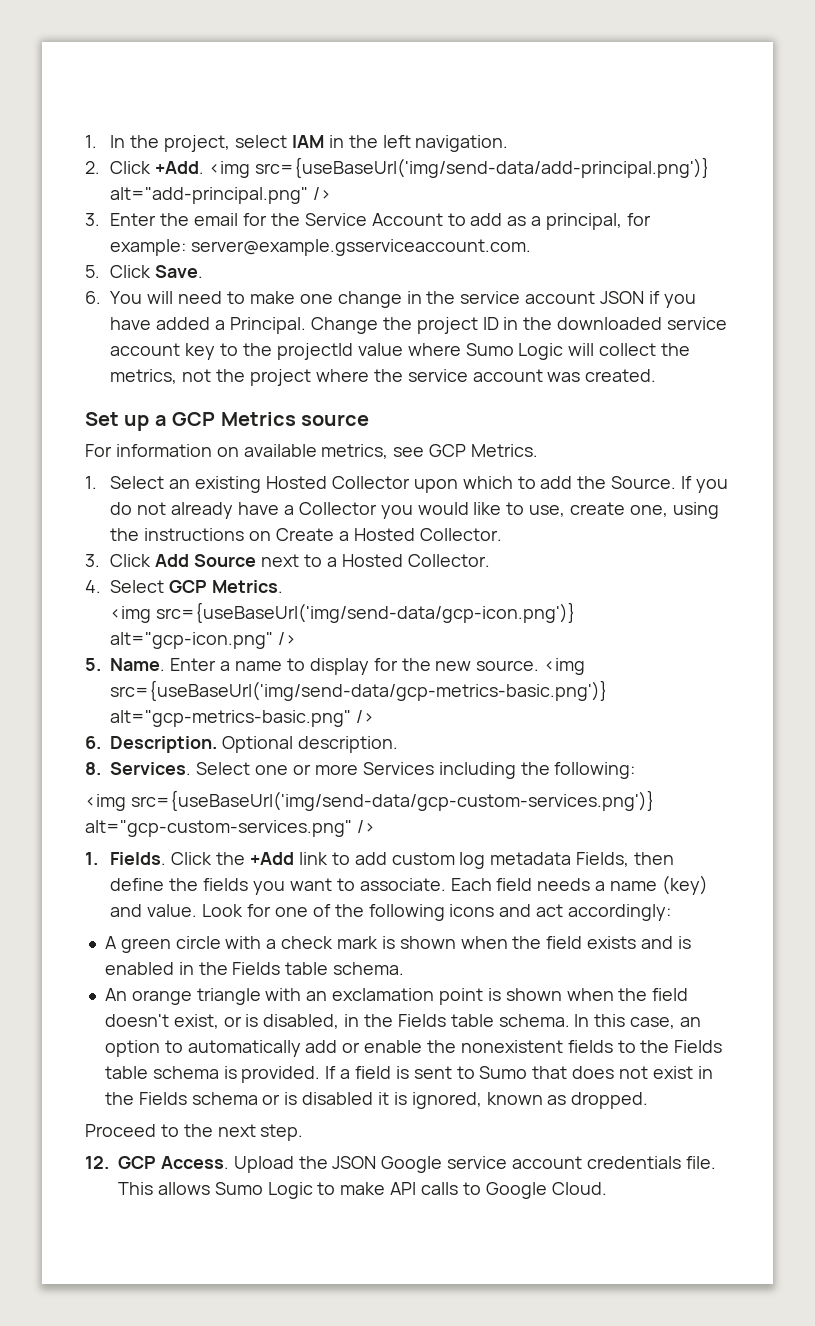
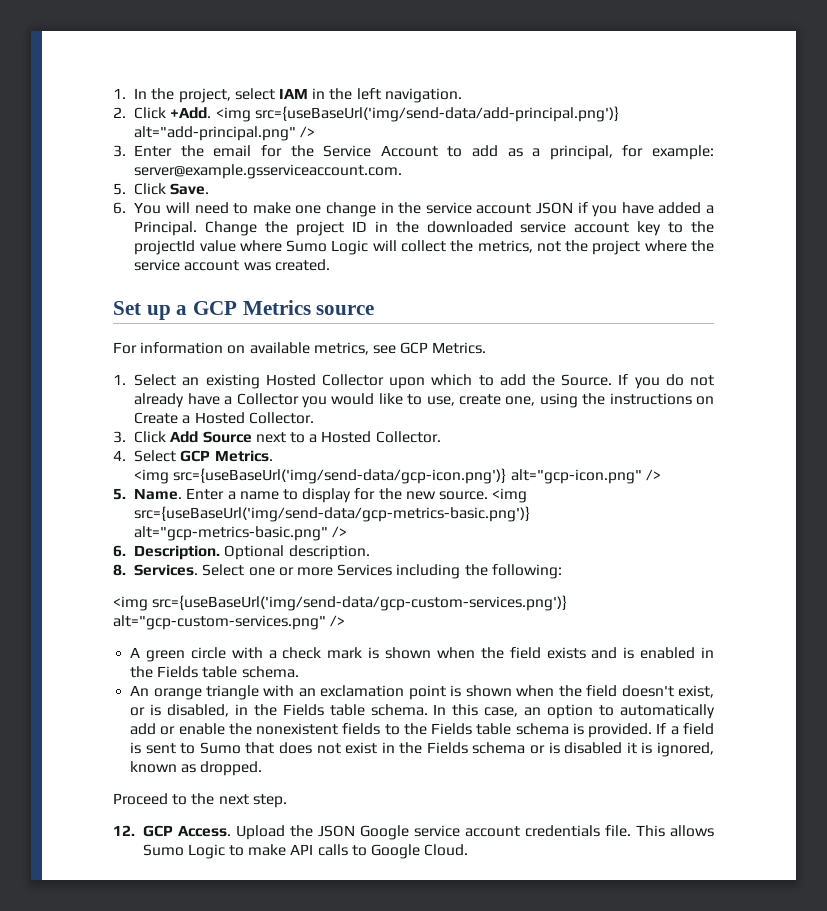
[85,852,674,869] [110,875,708,895] [110,904,671,921] // 1. Fields. Click the +Add link to add custom log metadata Fields, then define the fields you want to associate. Each field needs a name (key) and value. Look for one of the following icons and act accordingly: -> (346, 621) none

